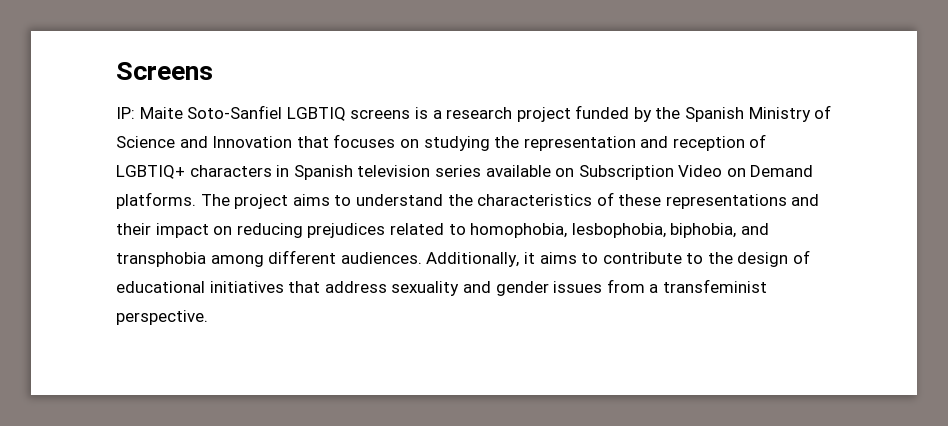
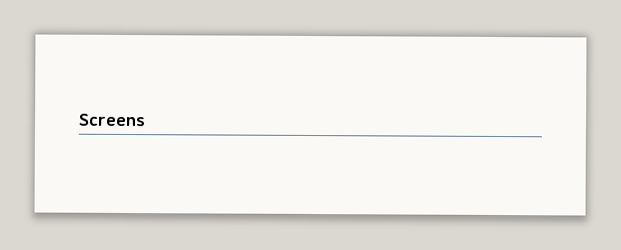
[116,105,832,122] [116,134,767,151] [116,165,814,180] [116,192,820,209] [116,223,769,238] [116,250,811,267] [116,279,767,296] [116,310,208,325] // IP: Maite Soto-Sanfiel LGBTIQ screens is a research project funded by the Spanish Ministry of Science and Innovation that focuses on studying the representation and reception of LGBTIQ+ characters in Spanish television series available on Subscription Video on Demand platforms. The project aims to understand the characteristics of these representations and their impact on reducing prejudices related to homophobia, lesbophobia, biphobia, and transphobia among different audiences. Additionally, it aims to contribute to the design of educational initiatives that address sexuality and gender issues from a transfeminist perspective. -> (146, 120) none

